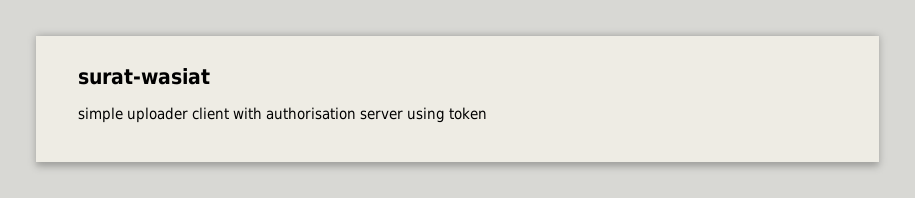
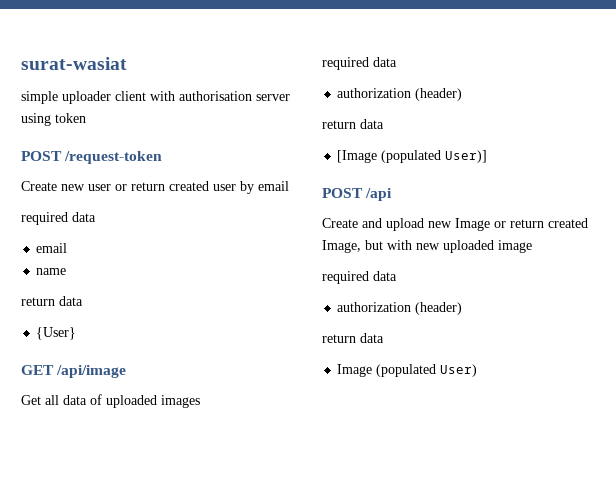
(488, 113) none -> [21,151,163,164] [21,181,289,194] [21,212,96,225] [36,243,68,253] [36,268,67,275] [21,296,83,306] [36,327,77,340] [21,365,127,378] [21,394,200,408] [322,57,397,70] [337,88,463,101] [322,119,384,129] [337,150,488,163] [322,188,393,201] [322,218,588,231] [322,240,532,253] [322,271,397,284] [337,302,463,315] [322,333,384,343] [337,364,478,377] // POST /request-token // Create new user or return created user by email // required data // email // name // return data // {User} // GET /api/image // Get all data of uploaded images // required data // authorization (header) // return data // [Image (populated User)] // POST /api // Create and upload new Image or return created Image, but with new uploaded image // required data // authorization (header) // return data // Image (populated User)

